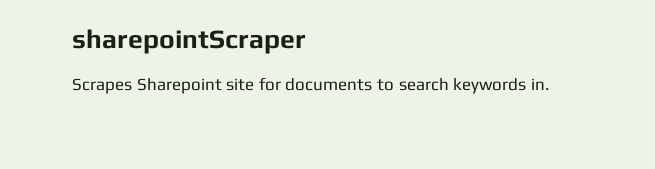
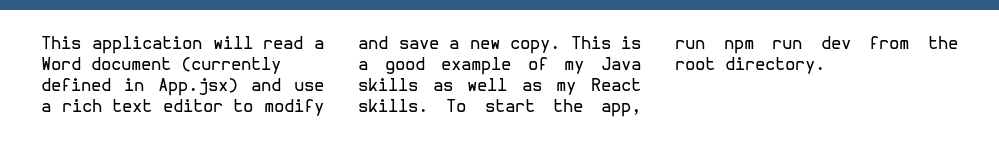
[72,29,306,54] [72,77,549,94] sharepointScraper // Scrapes Sharepoint site for documents to search keywords in. -> [41,36,324,54] [41,57,281,74] [41,78,324,96] [41,99,324,116] [358,36,641,54] [358,57,641,75] [358,78,641,95] [358,99,641,117] [675,36,958,54] [675,57,825,74] This application will read a Word document (currently defined in App.jsx) and use a rich text editor to modify and save a new copy. This is a good example of my Java skills as well as my React skills. To start the app, run npm run dev from the root directory.

